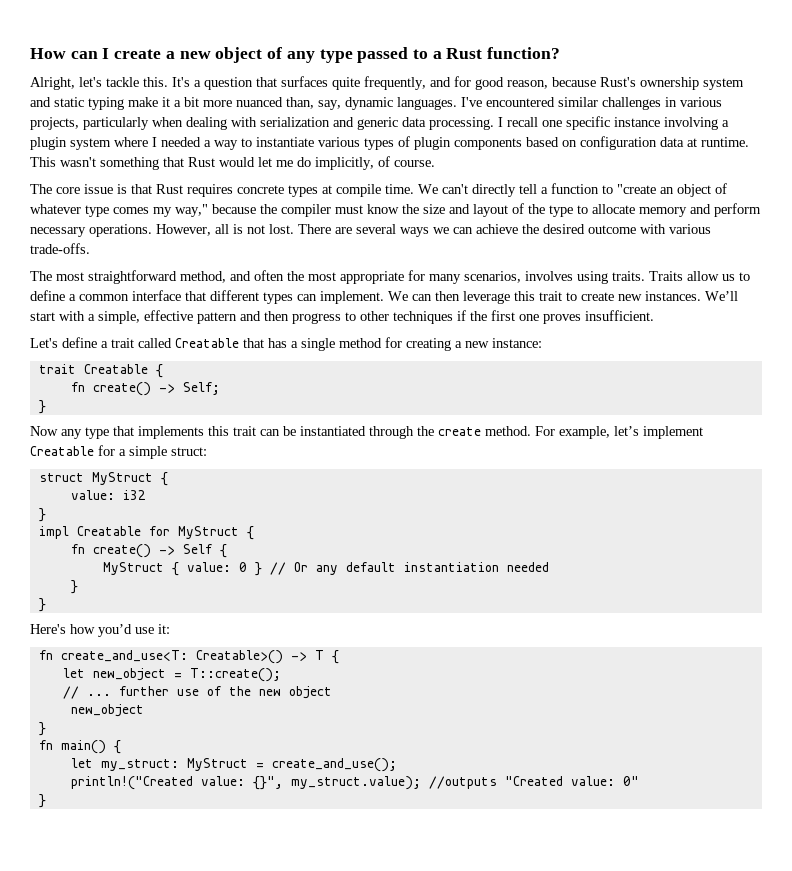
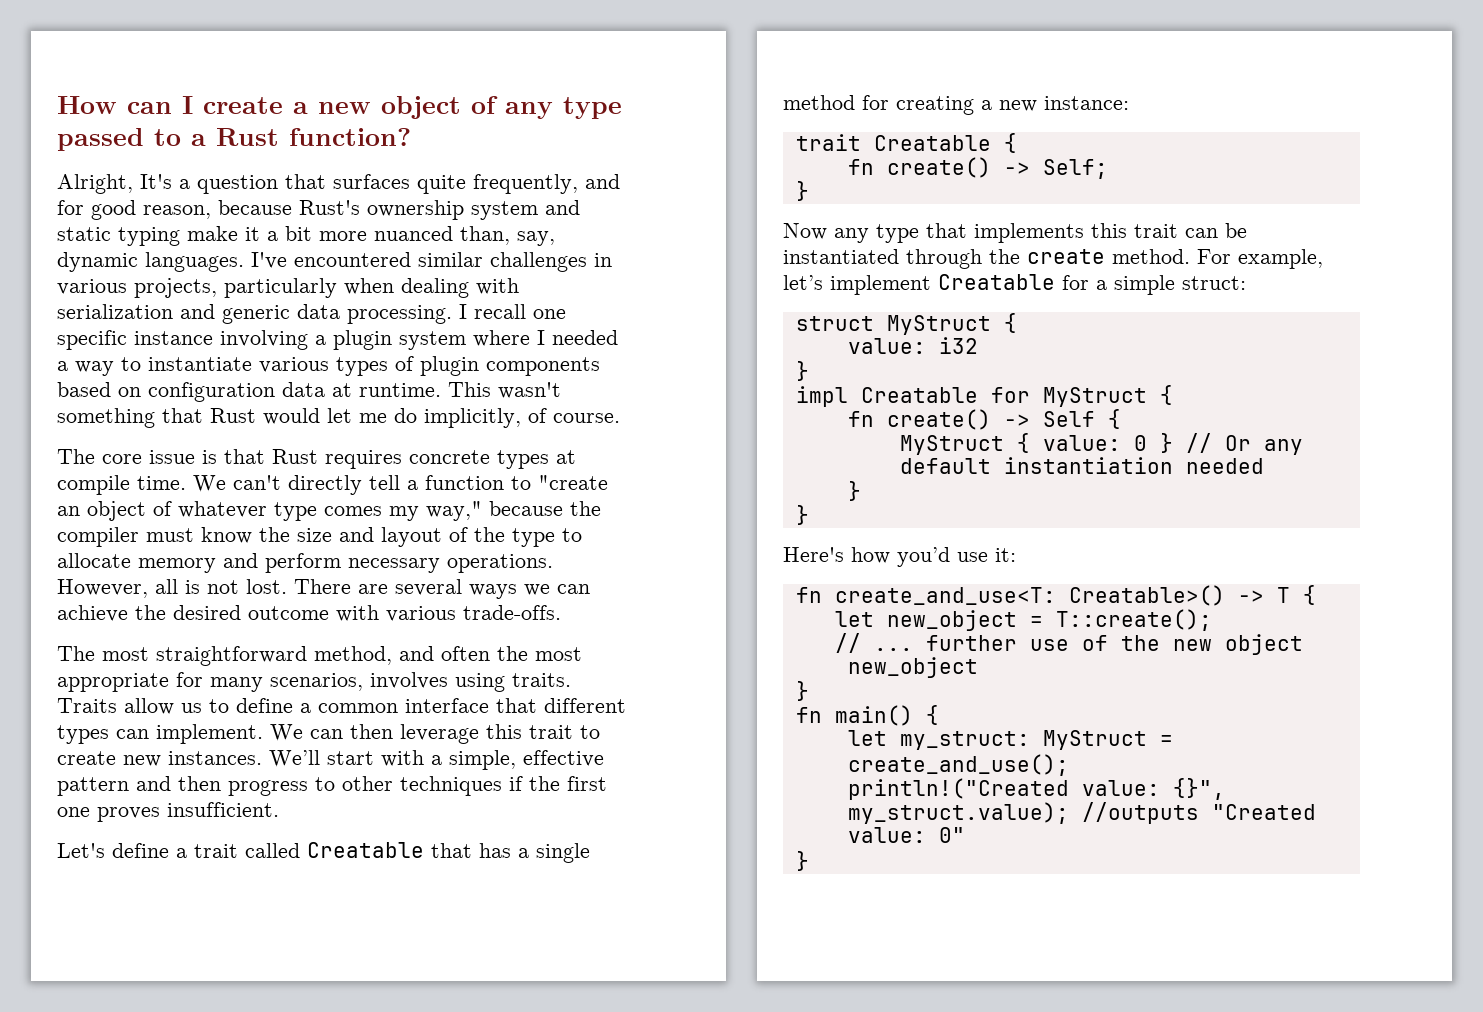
[79,77,168,87] let's tackle this. -> (133, 184) none

